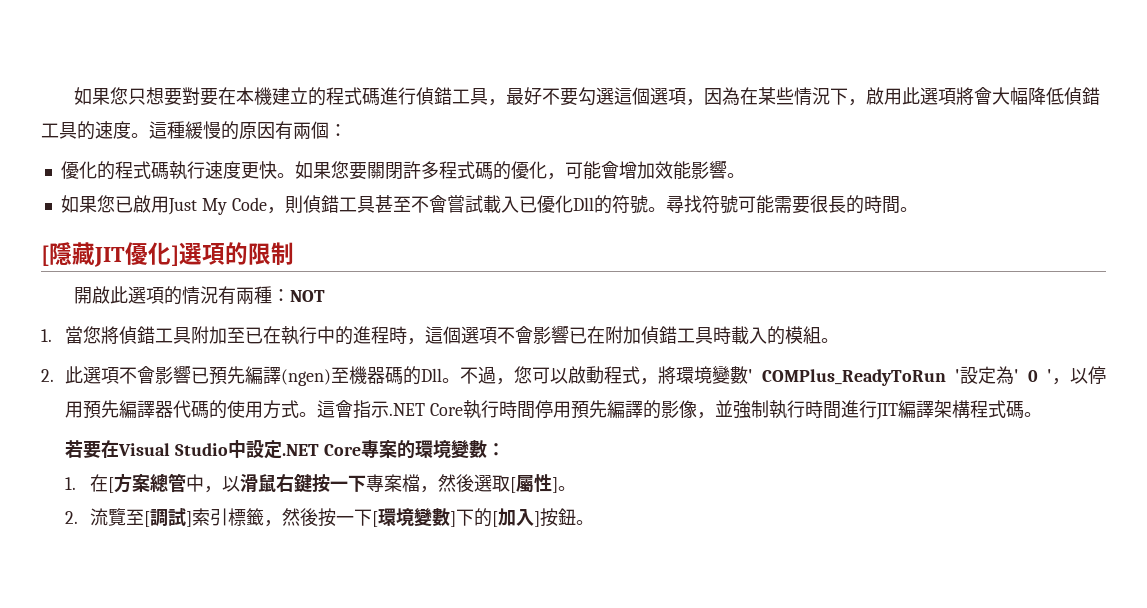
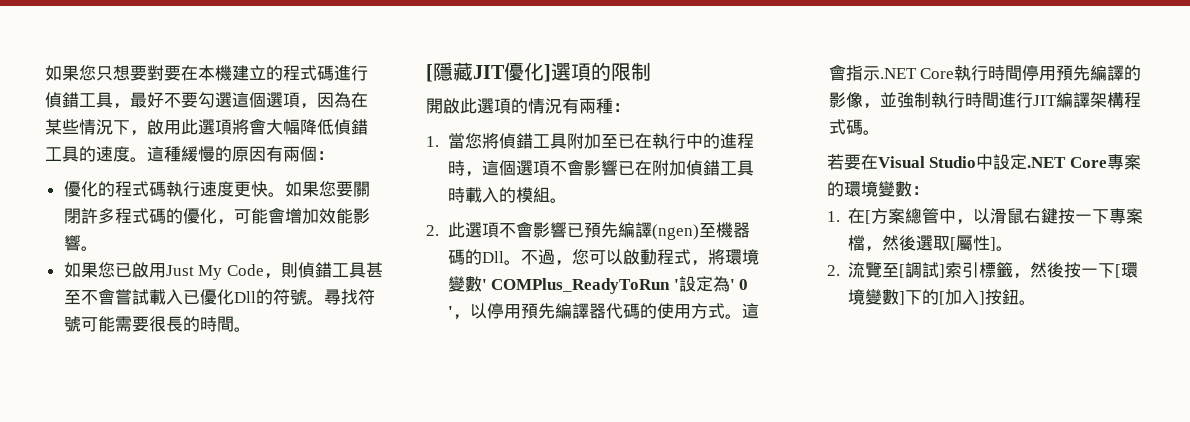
[290,290,326,302] NOT -> (630, 107) none

